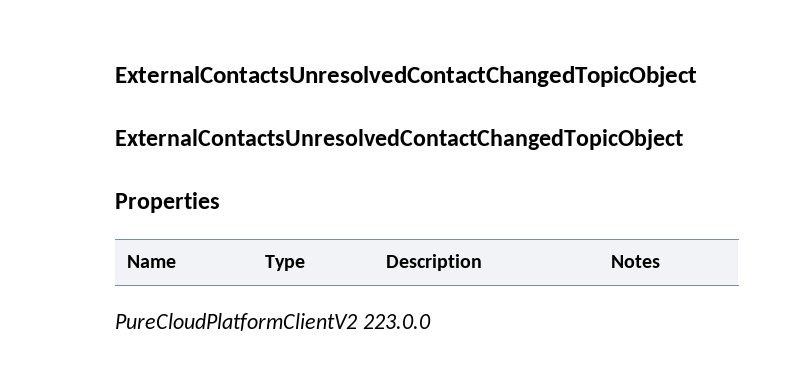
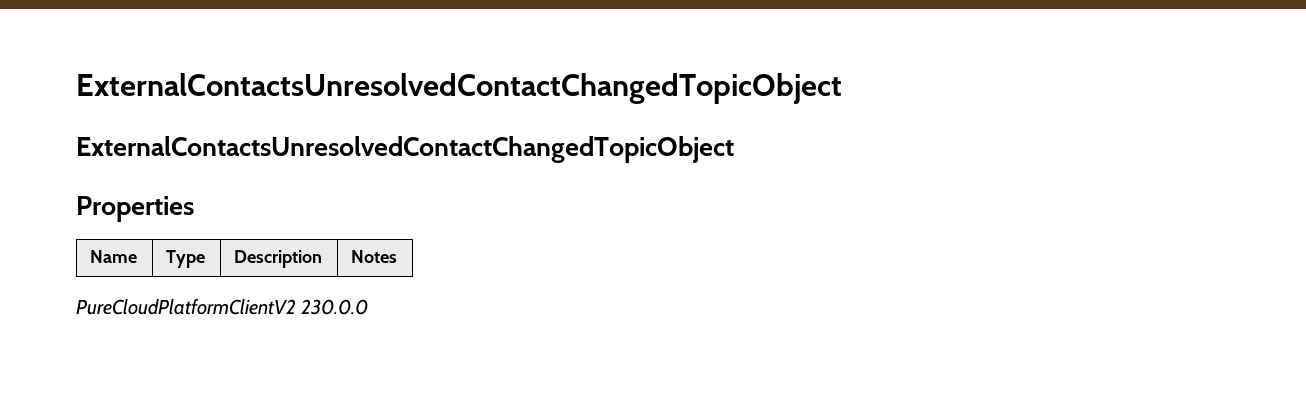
[362,314,431,329] 223.0.0 -> [301,299,369,315] 230.0.0

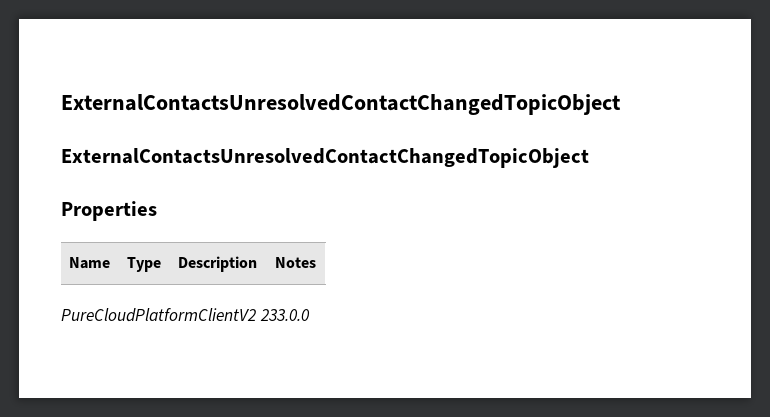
[301,299,369,315] 230.0.0 -> [259,309,310,321] 233.0.0

